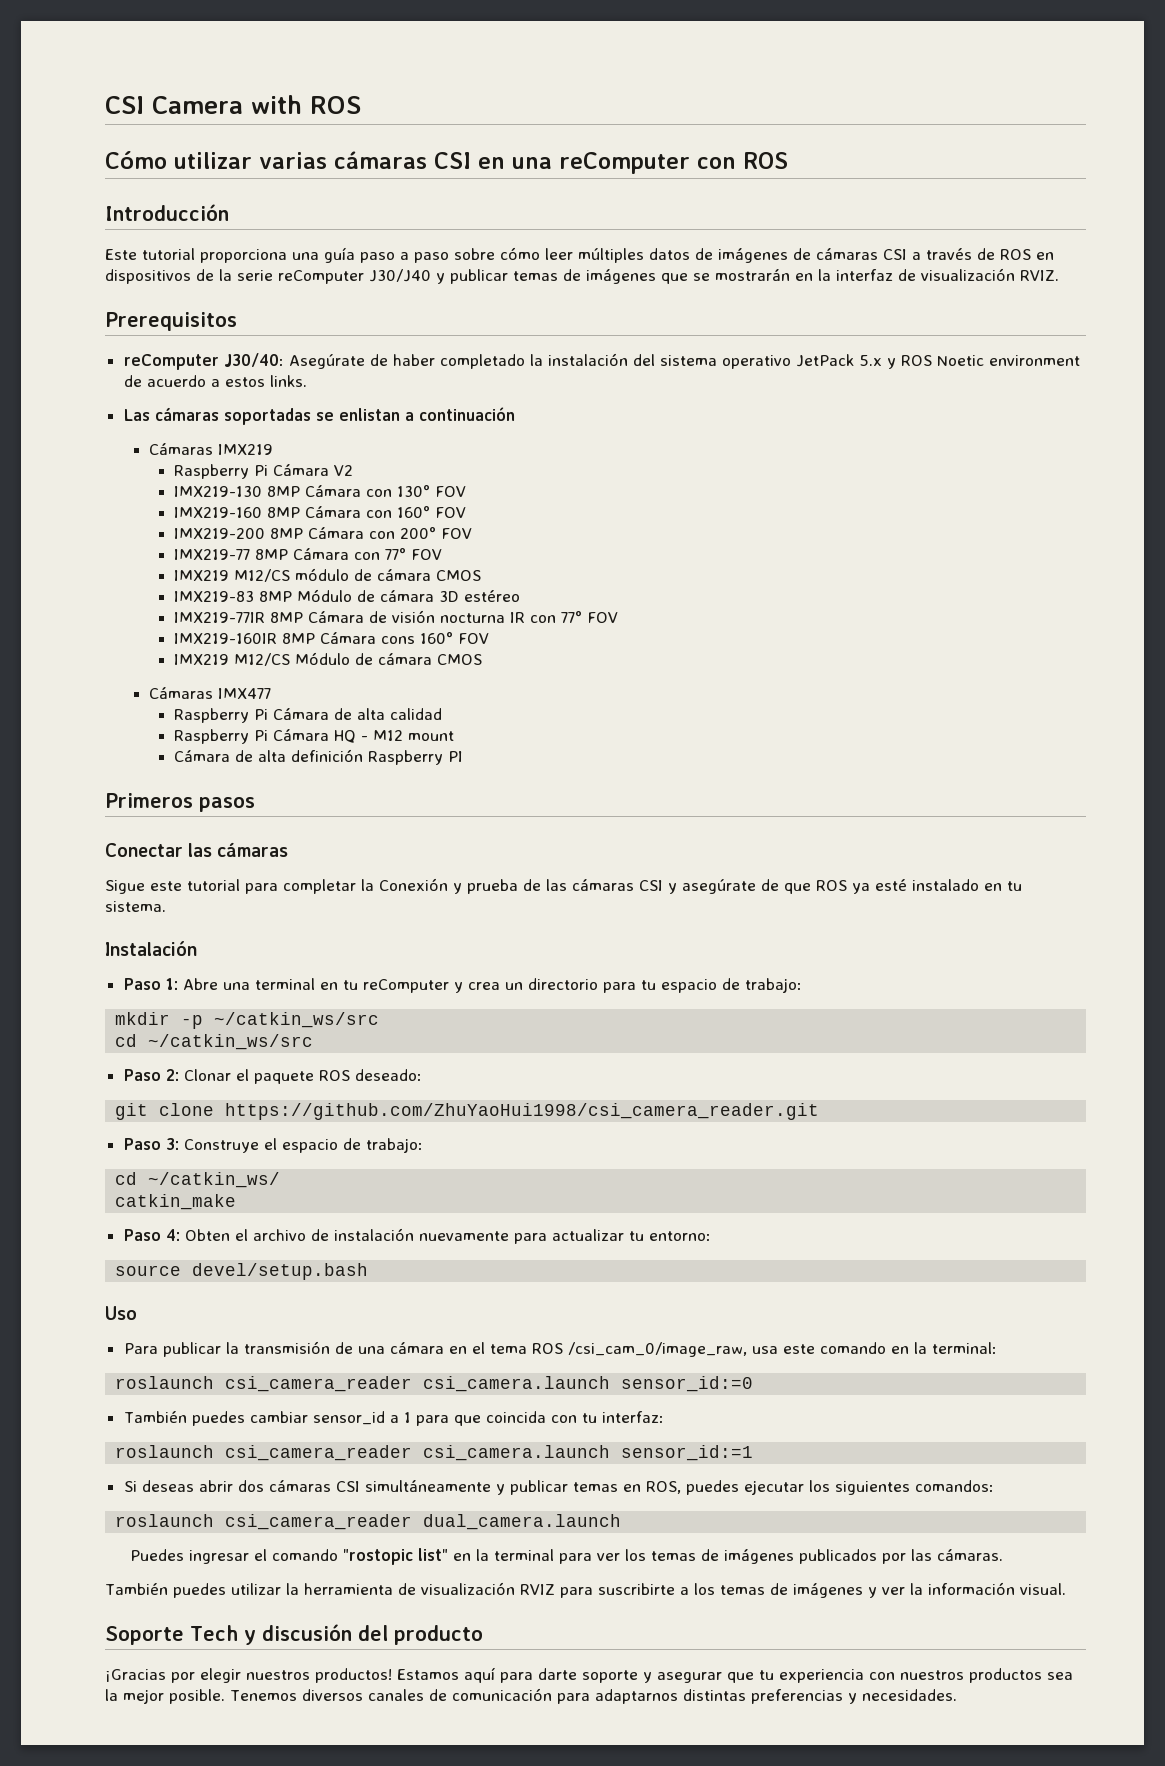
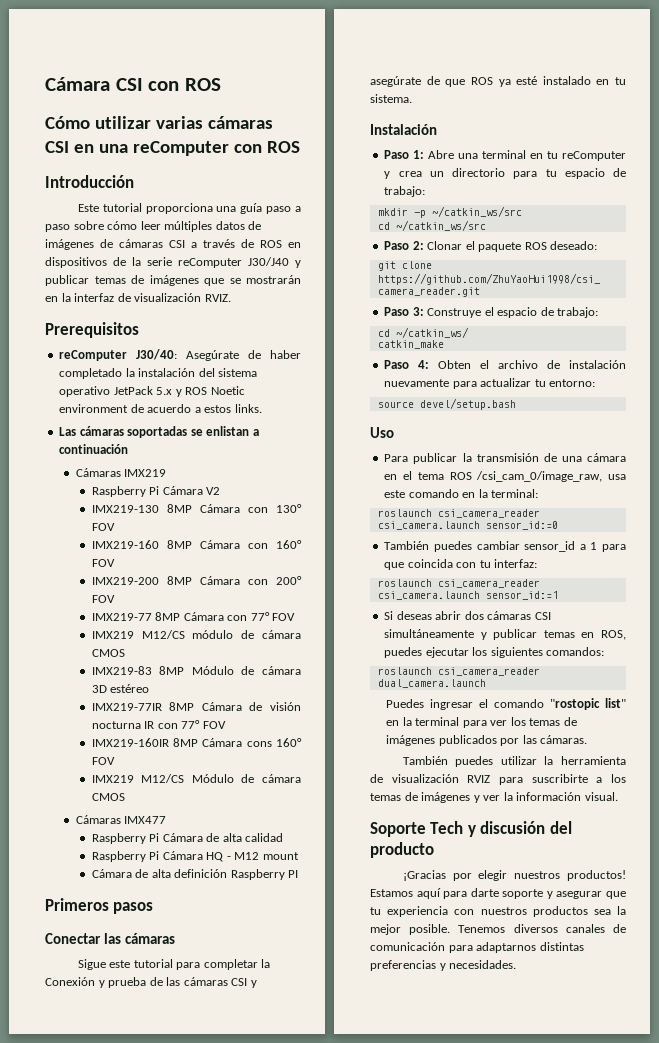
[105,95,302,114] CSI Camera with -> [45,77,180,91] Cámara CSI con

